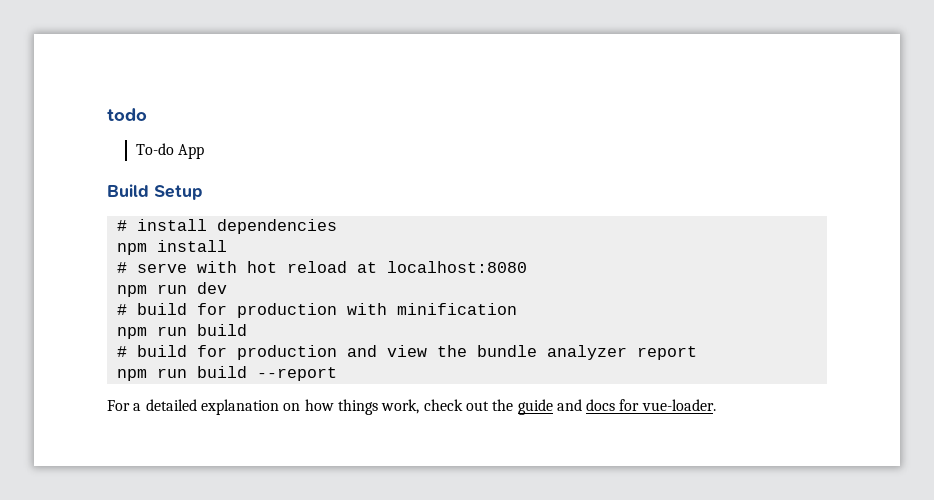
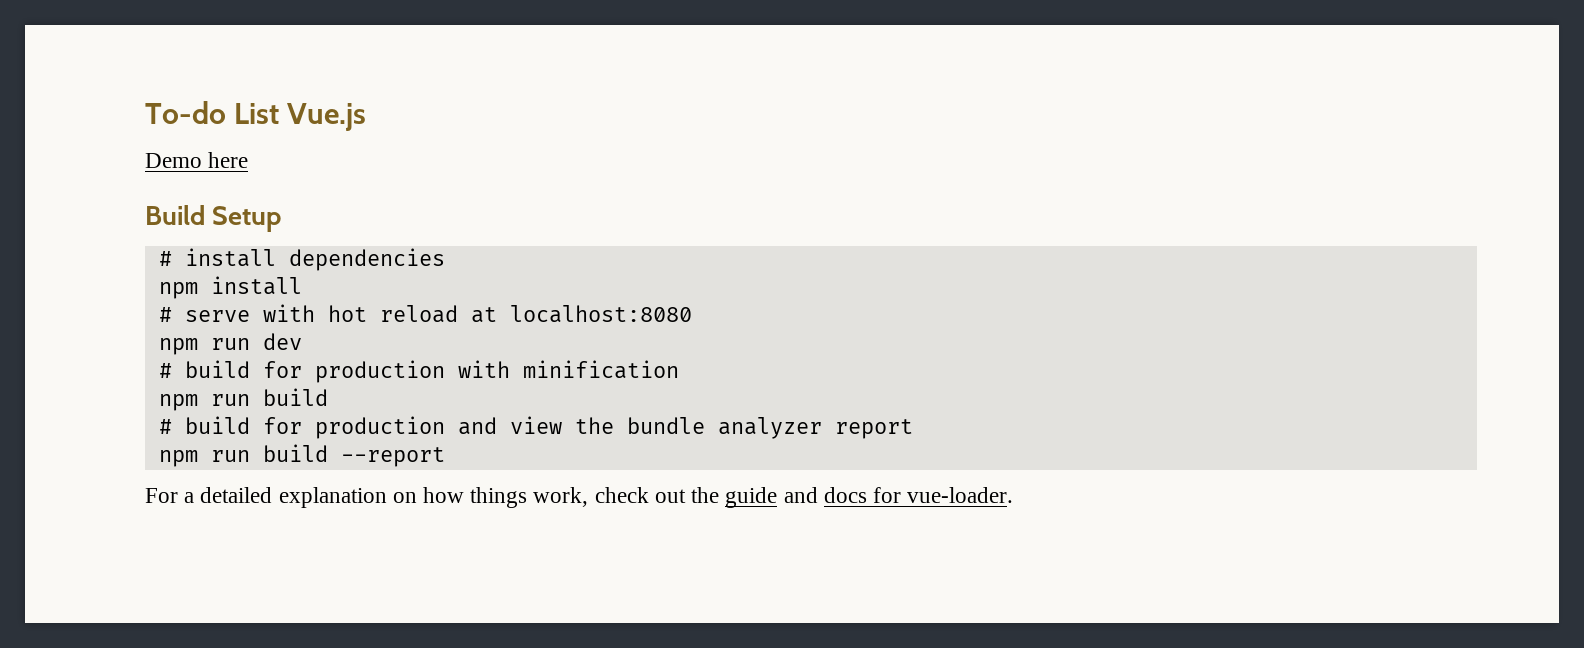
[107,108,147,121] [135,143,205,159] todo // To-do App -> [145,101,367,131] [145,152,249,168] To-do List Vue.js // Demo here

